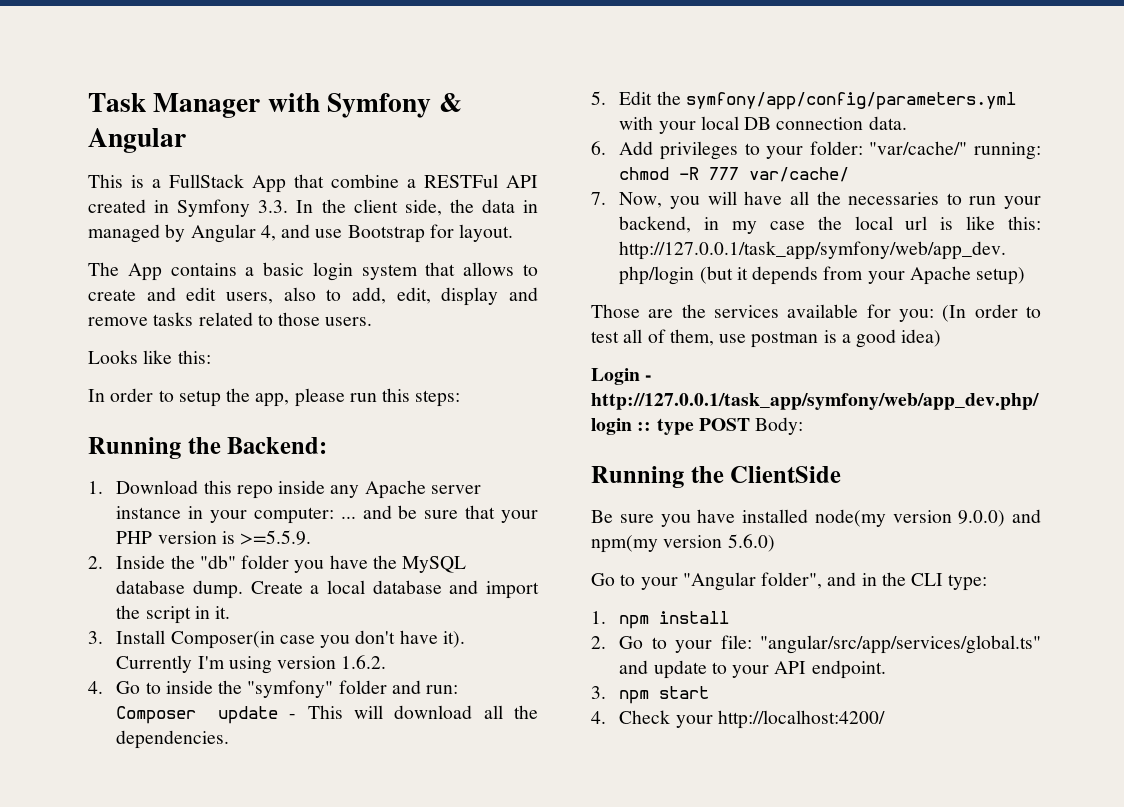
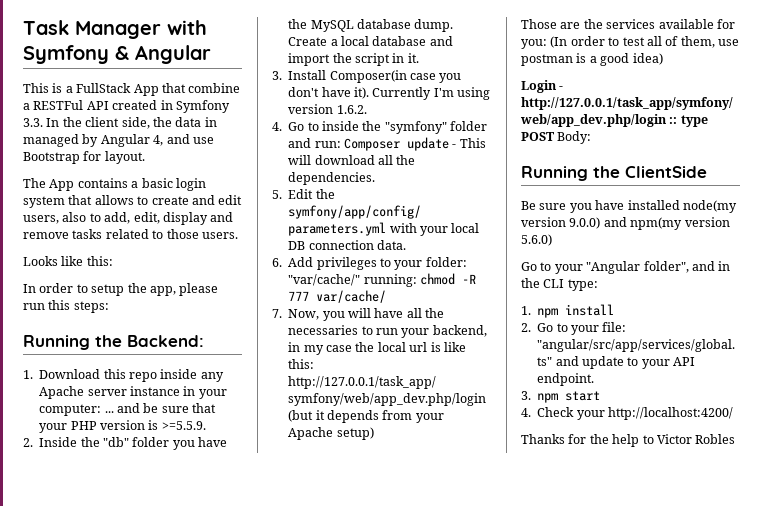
(885, 719) none -> [521,434,736,447] // Thanks for the help to Victor Robles

